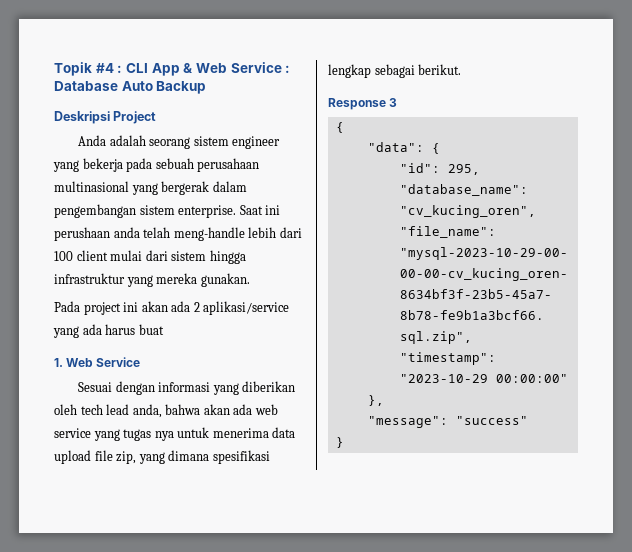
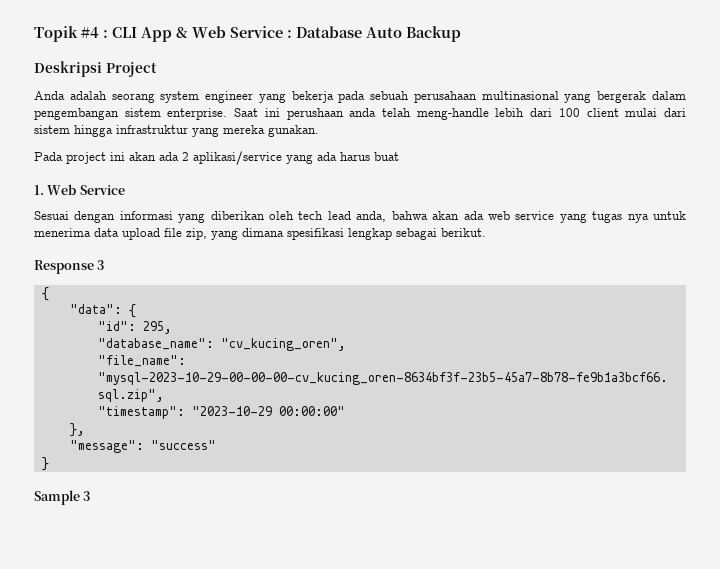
[193,136,229,146] sistem -> [160,91,200,103] system
(344, 442) none -> [34,490,91,505] // Sample 3

